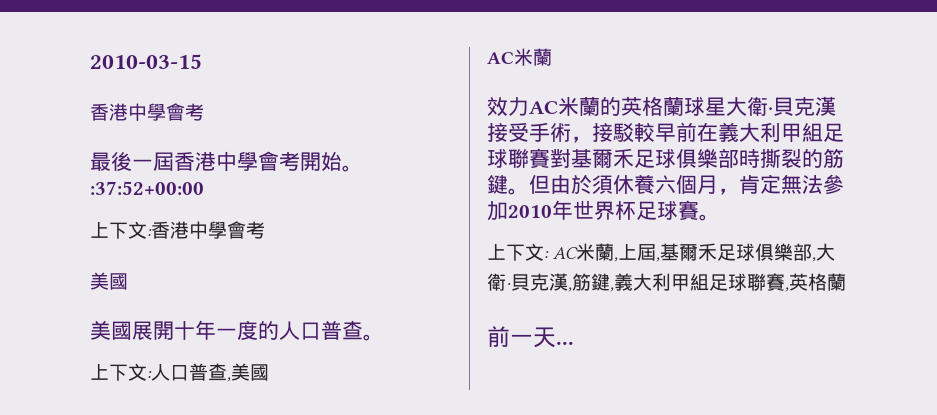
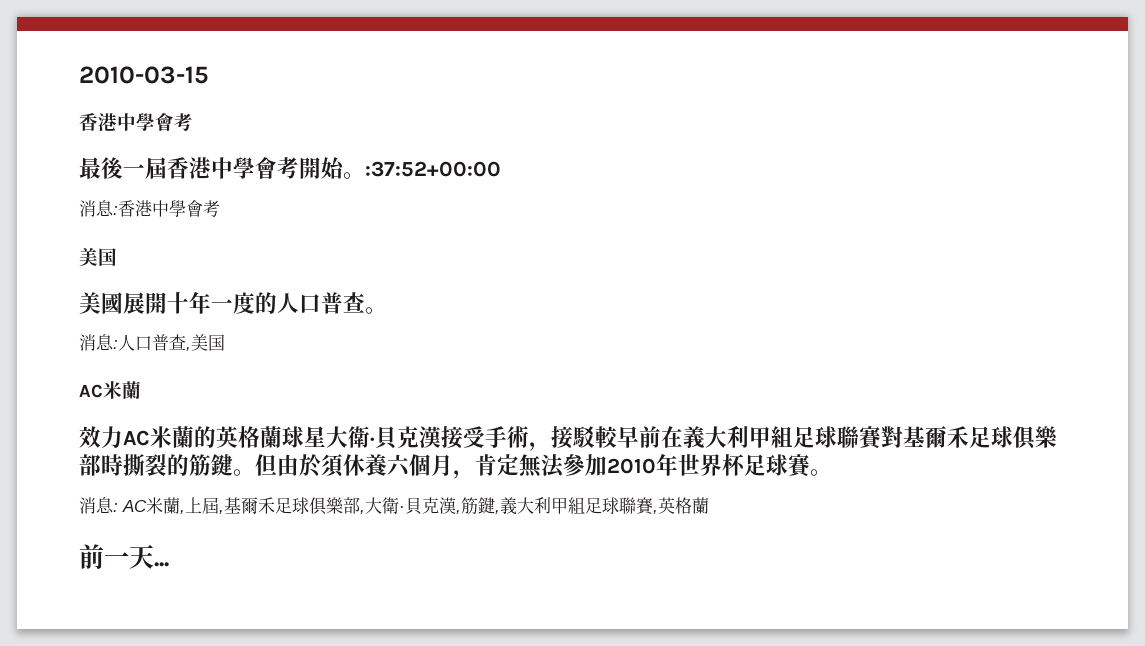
[90,221,147,239] 上下文 -> [79,200,114,217] 消息
[109,273,128,290] 國 -> [98,248,117,266] 国
[90,363,147,381] 上下文 -> [79,334,114,351] 消息
[250,364,269,381] 國 -> [208,334,225,351] 国
[487,243,544,261] 上下文 -> [79,497,114,514] 消息

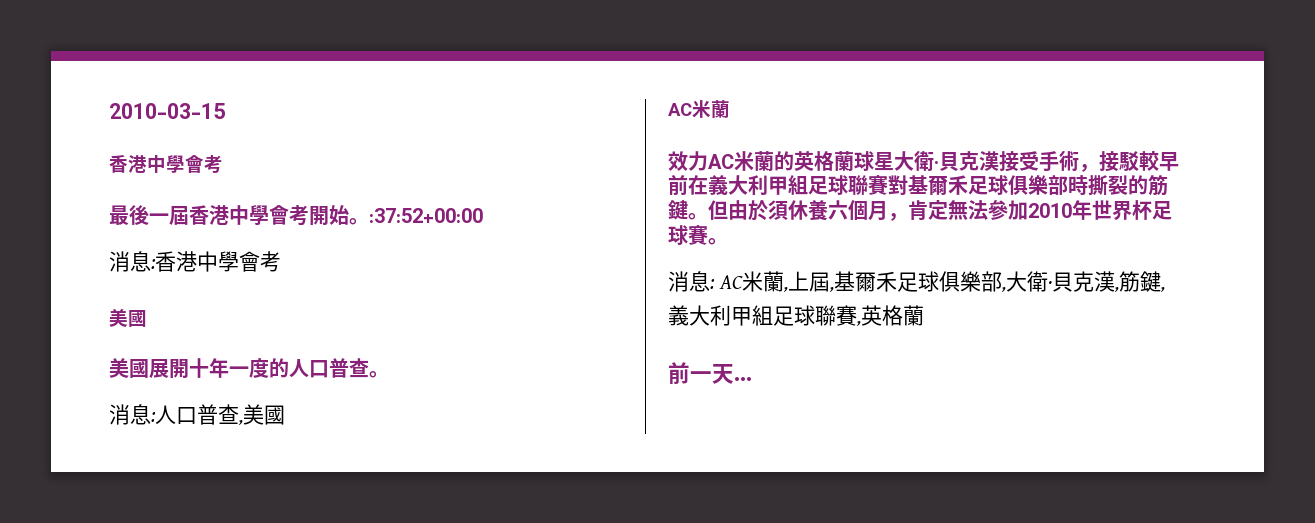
[98,248,117,266] 国 -> [128,310,147,327] 國
[208,334,225,351] 国 -> [264,405,285,425] 國

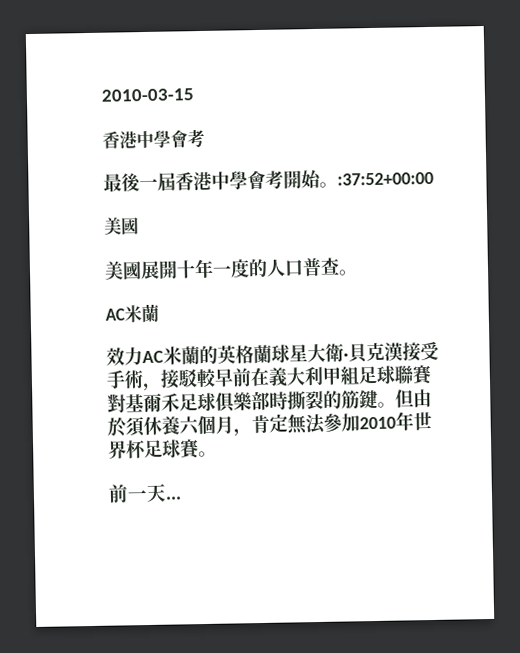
[109,251,281,272] // 消息:香港中學會考 -> (434, 178) none
[109,404,285,425] // 消息:人口普查,美國 -> (358, 272) none
[668,271,1165,292] [668,305,924,326] // 消息: AC米蘭,上屆,基爾禾足球俱樂部,大衛·貝克漢,筋鍵,義大利甲組足球聯賽,英格蘭 -> (217, 454) none

